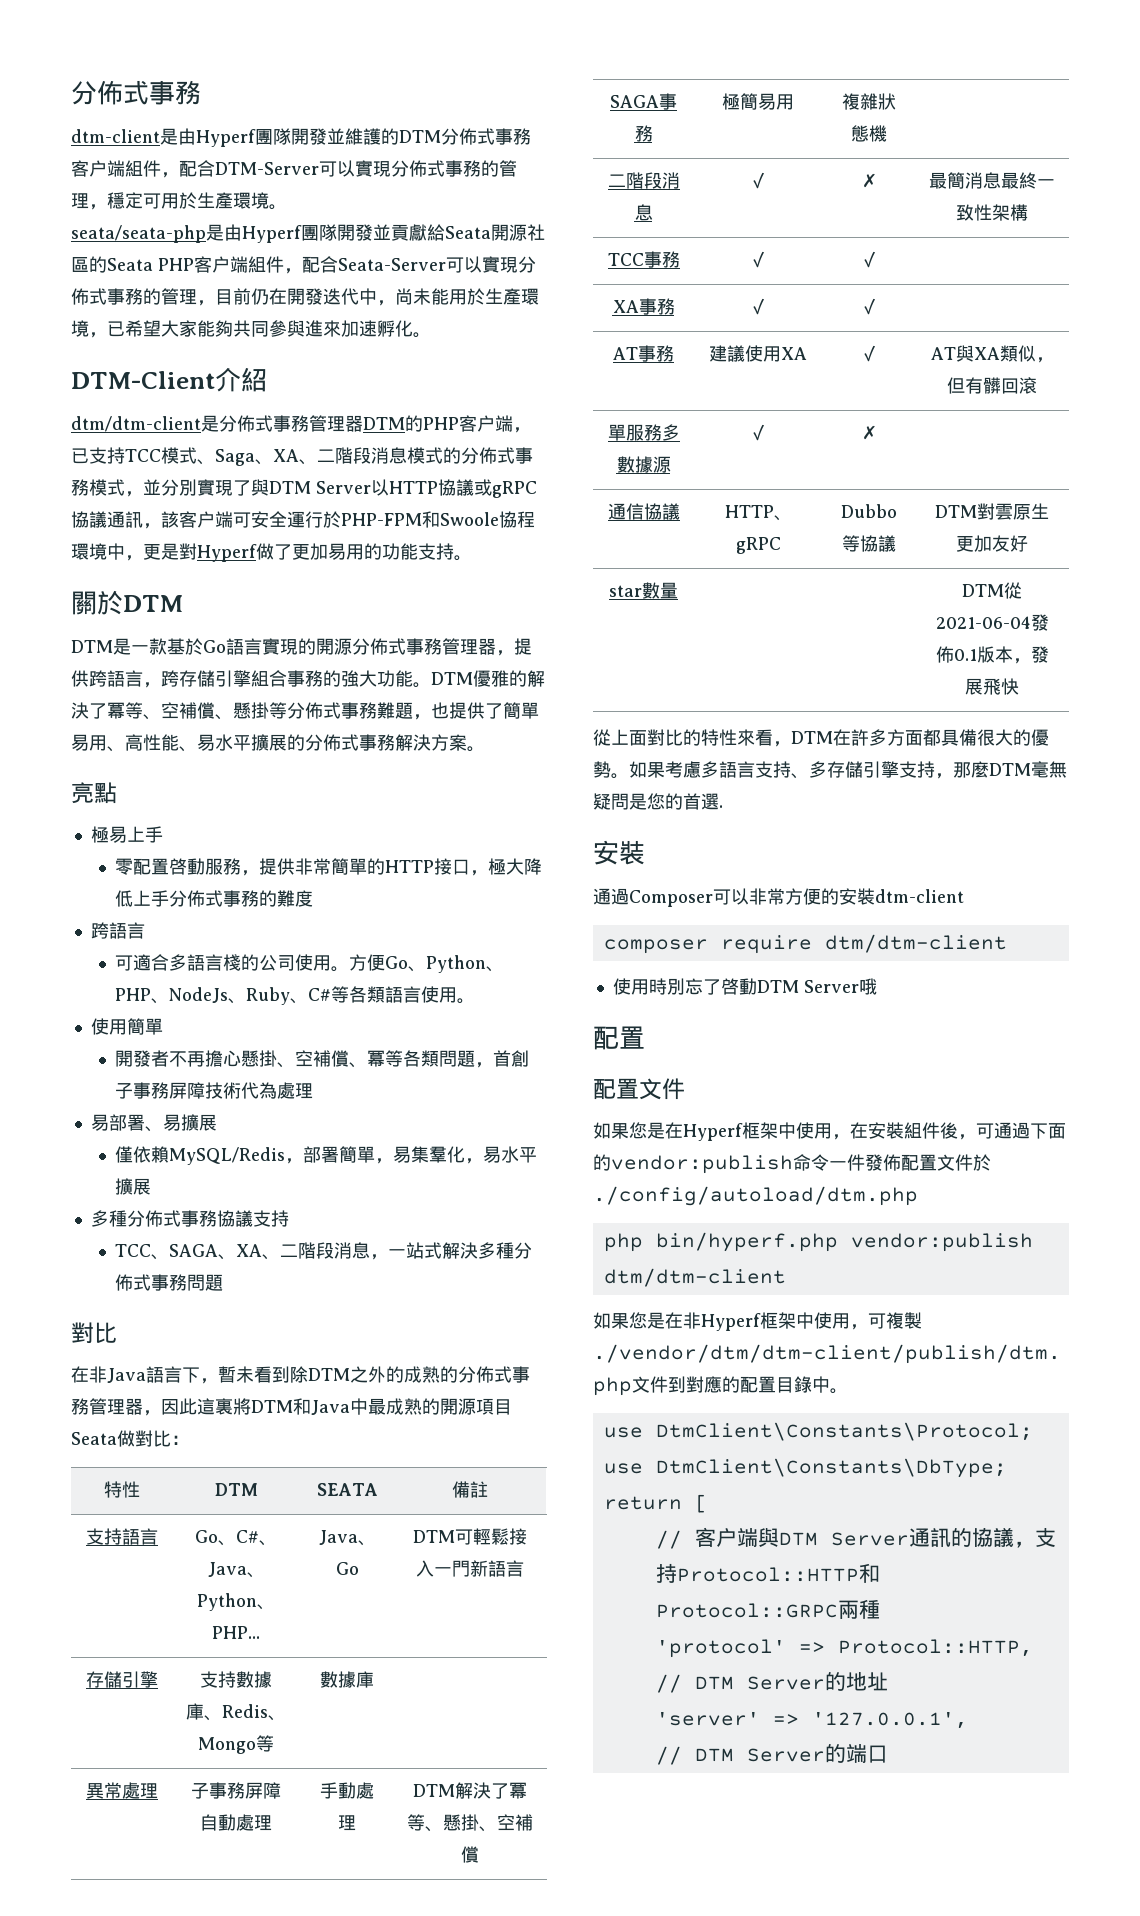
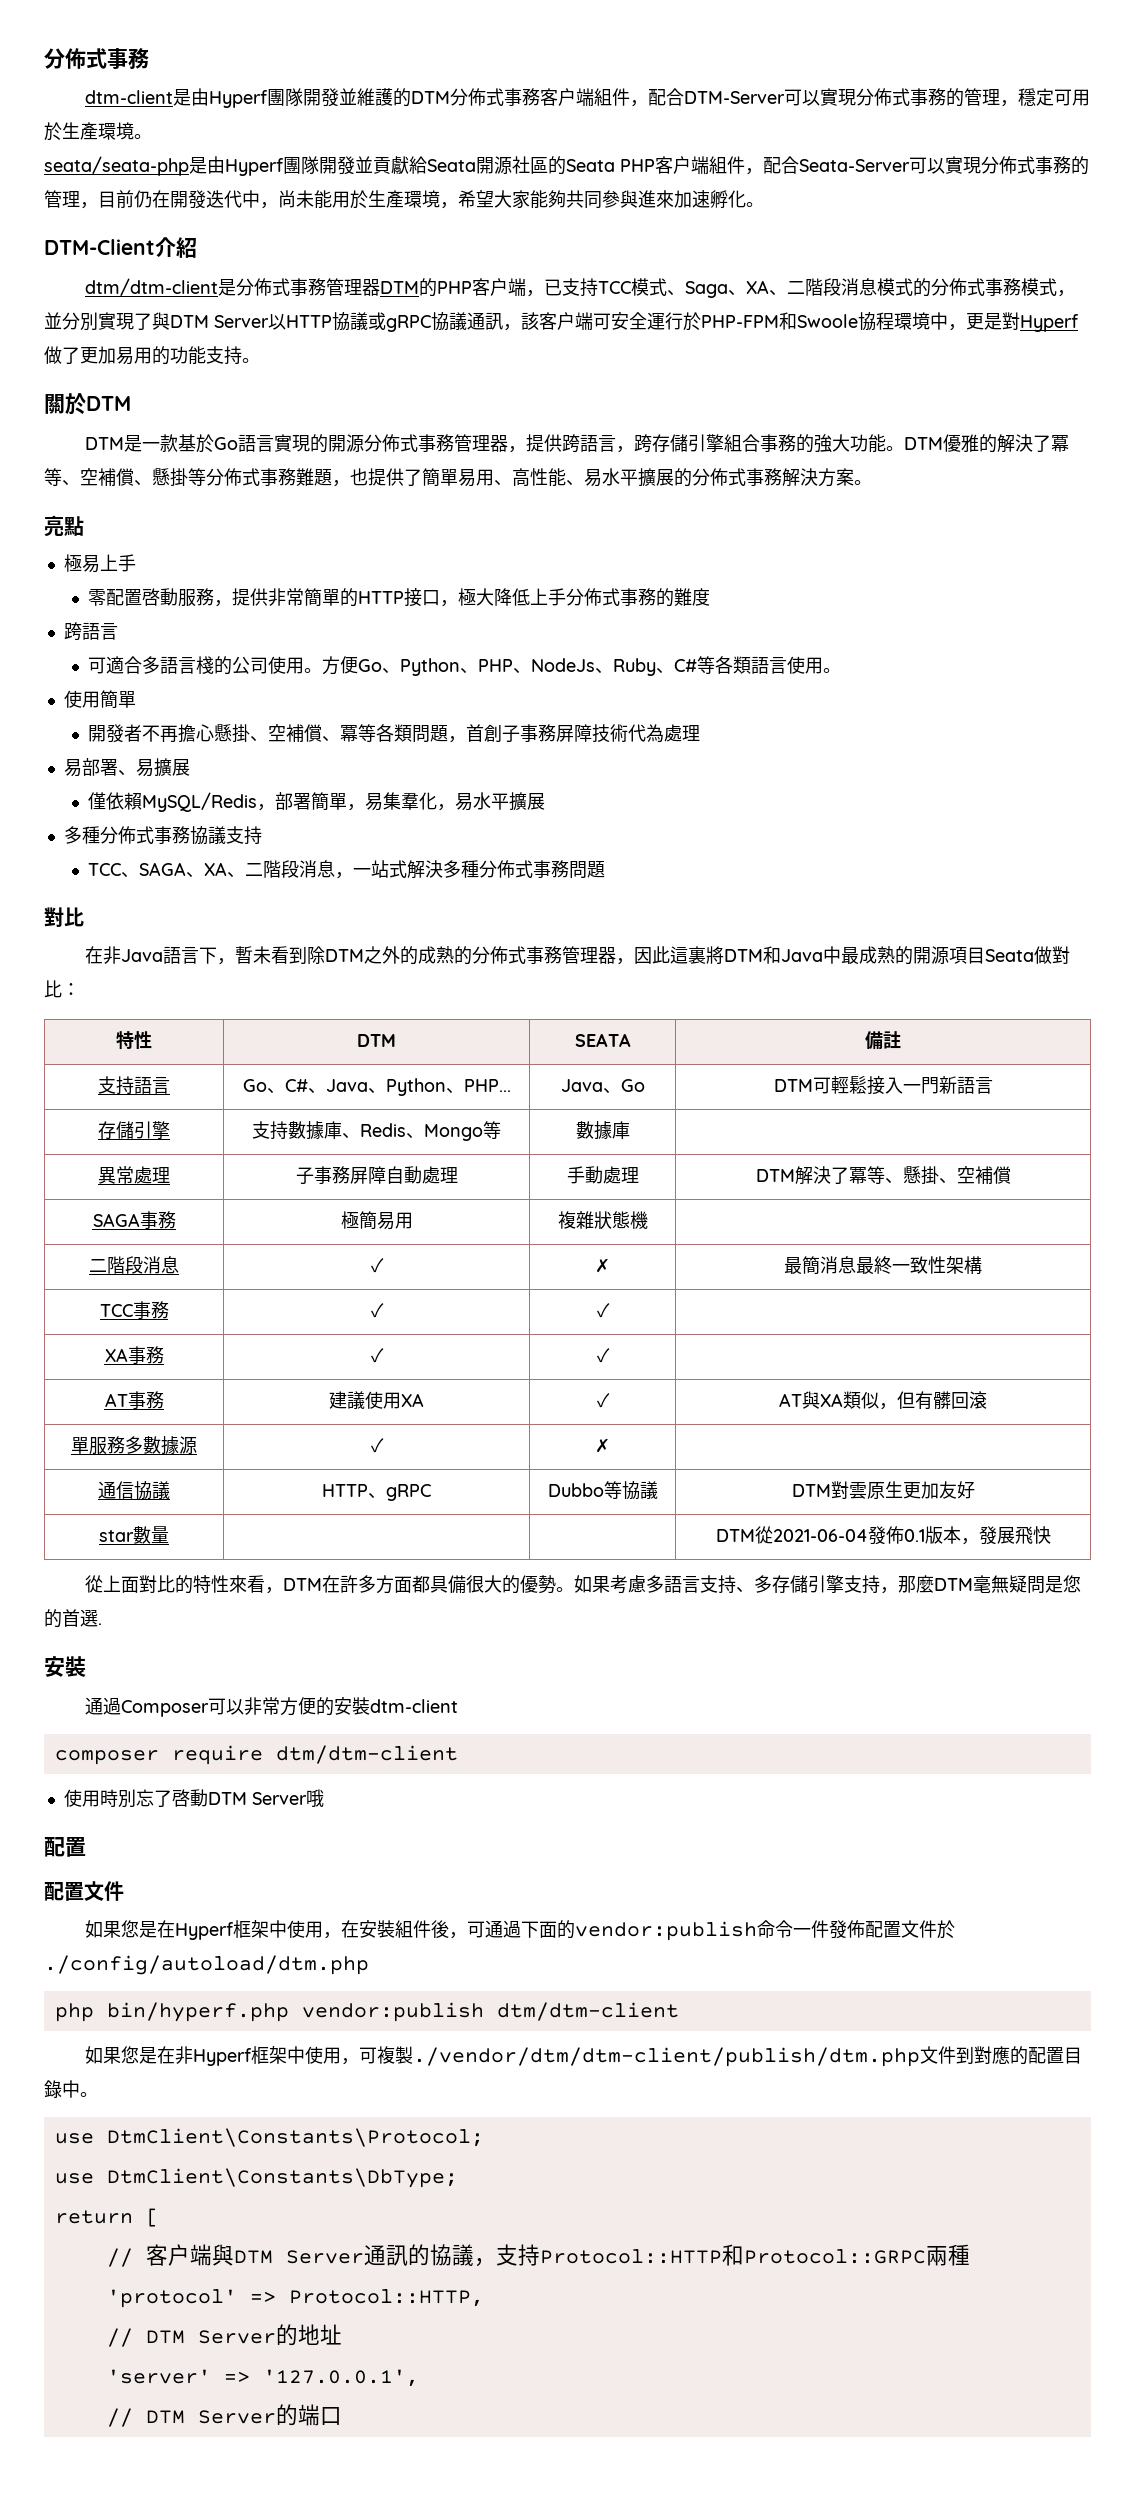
[107,321,125,337] 已 -> (458, 205) none

